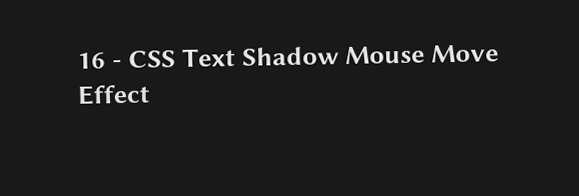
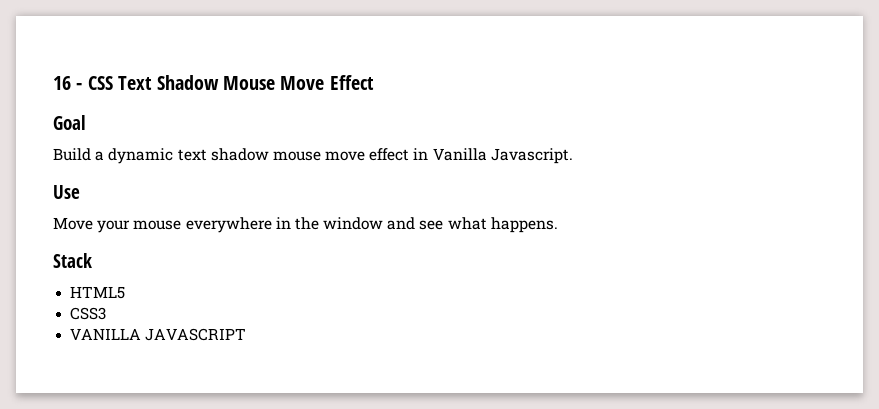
(151, 94) none -> [53,115,86,130] [53,148,573,164] [53,185,80,199] [53,217,558,233] [53,253,92,268] [70,286,126,299] [70,307,107,320] [70,328,247,341] // Goal // Build a dynamic text shadow mouse move effect in Vanilla Javascript. // Use // Move your mouse everywhere in the window and see what happens. // Stack // HTML5 // CSS3 // VANILLA JAVASCRIPT

